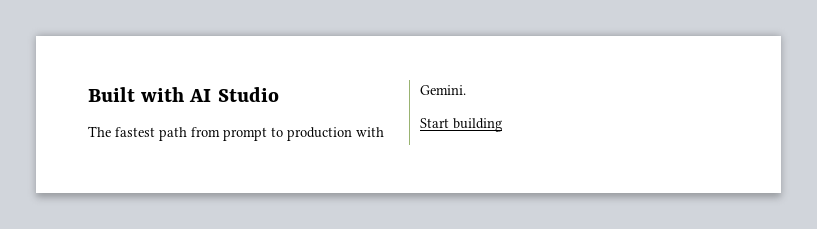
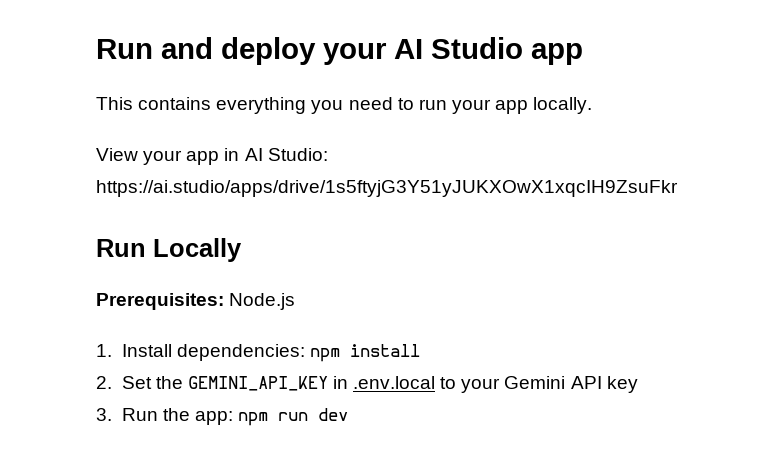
[88,87,279,102] [88,126,384,141] [420,85,466,95] [420,118,502,132] Built with AI Studio // The fastest path from prompt to production with Gemini. // Start building -> [96,37,583,65] [96,97,593,114] [96,148,328,165] [96,180,678,197] [96,238,242,262] [96,293,296,310] [96,344,420,362] [96,376,638,393] [96,408,348,426] Run and deploy your AI Studio app // This contains everything you need to run your app locally. // View your app in AI Studio: https://ai.studio/apps/drive/1s5ftyjG3Y51yJUKXOwX1xqcIH9ZsuFkr // Run Locally // Prerequisites: Node.js // 1. Install dependencies: npm install // 2. Set the GEMINI_API_KEY in .env.local to your Gemini API key // 3. Run the app: npm run dev

